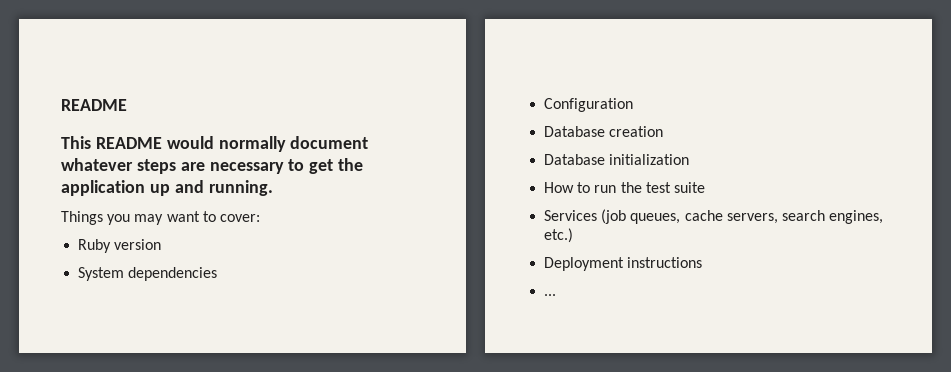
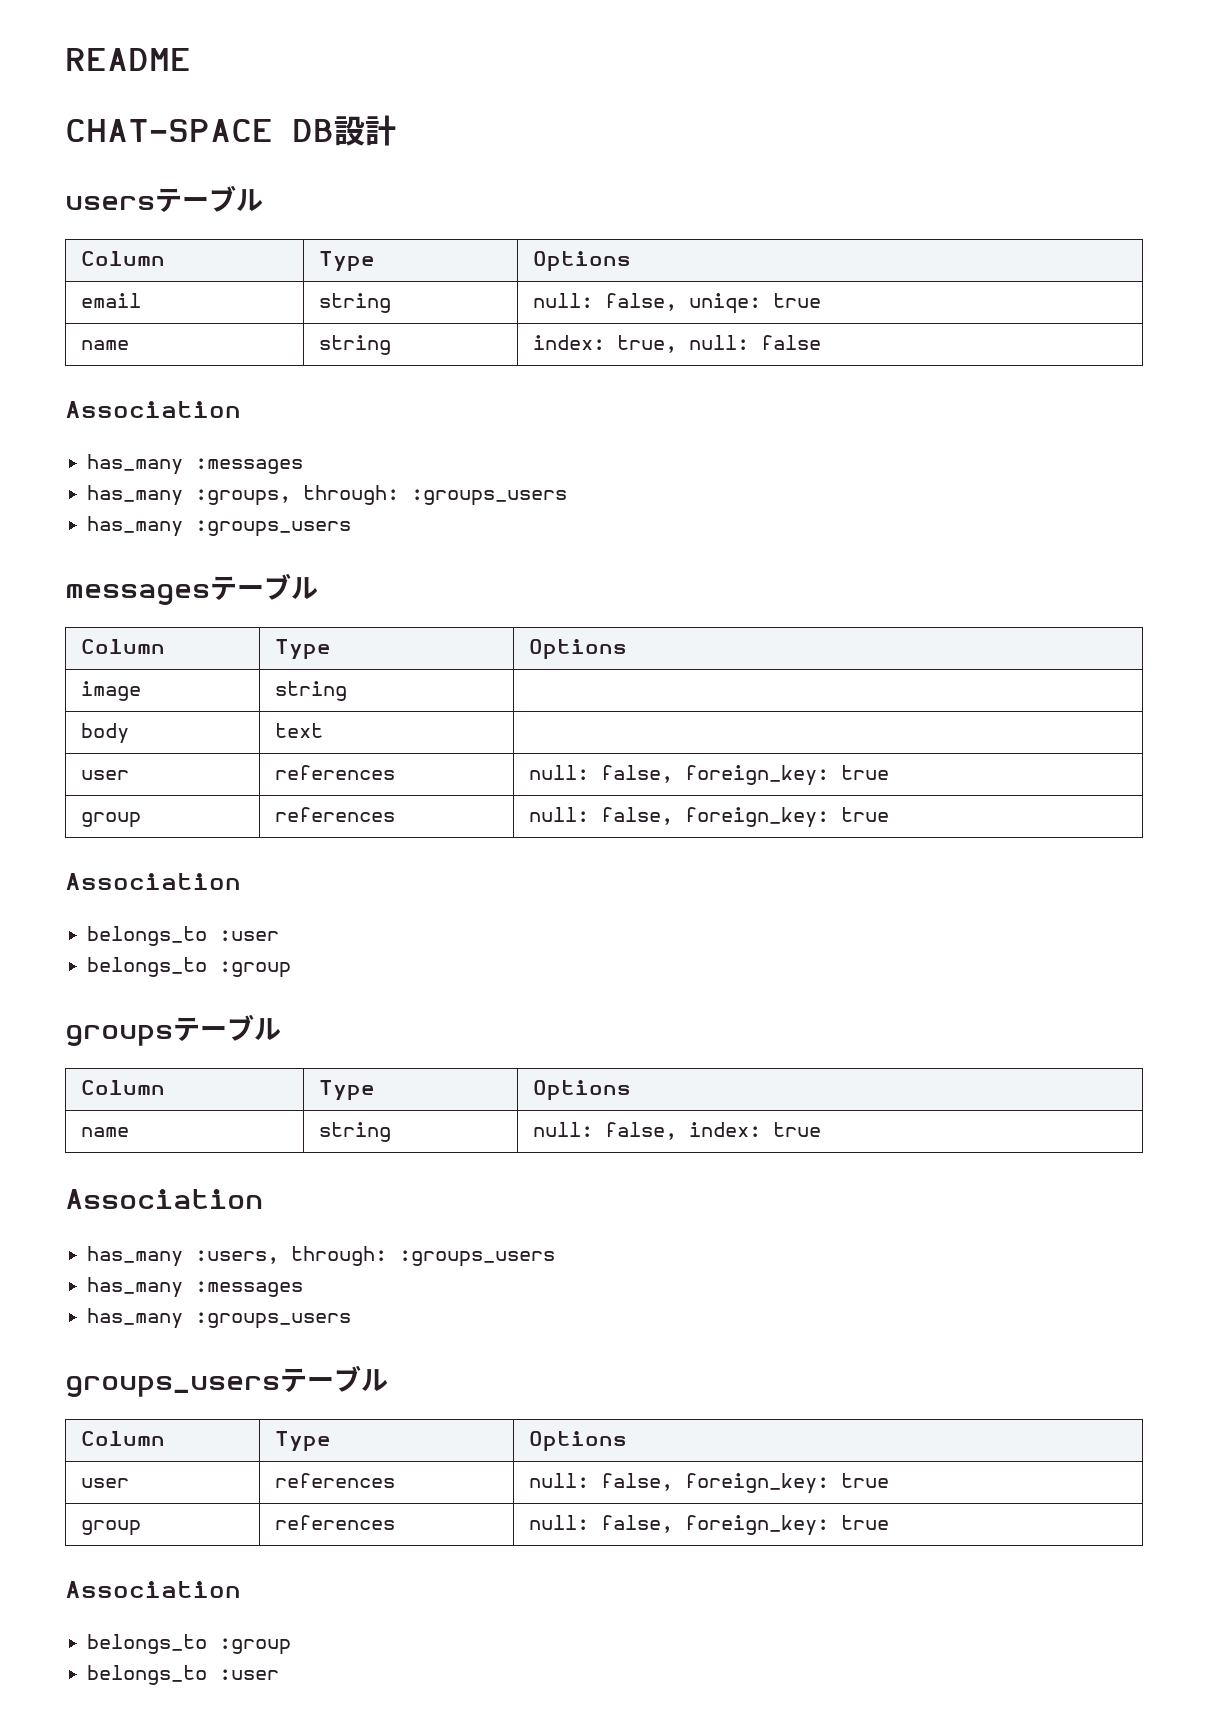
[61,136,369,152] [61,158,364,174] [61,180,273,196] [61,211,260,225] [78,239,162,253] [78,267,218,281] [544,98,634,112] [544,126,664,137] [544,154,690,165] [544,182,705,193] [544,209,884,224] [544,228,574,243] [544,257,703,271] [544,294,557,296] This README would normally document whatever steps are necessary to get the application up and running. // Things you may want to cover: // Ruby version // System dependencies // Configuration // Database creation // Database initialization // How to run the test suite // Services (job queues, cache servers, search engines, etc.) // Deployment instructions // ... -> [65,115,396,146] [65,185,263,212] [80,251,165,266] [318,251,375,272] [532,251,631,272] [80,293,141,308] [318,293,391,313] [532,293,821,314] [80,340,129,350] [318,335,391,355] [532,335,821,353] [65,401,241,418] [87,454,303,475] [87,485,567,506] [87,516,351,537] [65,573,318,605] [80,639,165,654] [274,639,331,660] [528,639,627,660] [80,681,141,701] [274,681,347,701] [80,723,129,744] [274,723,323,738] [80,770,129,780] [274,765,395,780] [528,765,889,786] [80,812,141,828] [274,807,395,822] [528,807,889,828] [65,873,241,890] [87,926,279,946] [87,957,291,978] [65,1014,281,1046] [80,1080,165,1095] [318,1080,375,1101] [532,1080,631,1101] [80,1127,129,1137] [318,1122,391,1142] [532,1122,821,1140] [65,1189,263,1209] [87,1246,555,1267] [87,1277,303,1298] [87,1308,351,1329] [65,1365,388,1397] [80,1431,165,1446] [274,1431,331,1452] [528,1431,627,1452] [80,1478,129,1488] [274,1473,395,1488] [528,1473,889,1494] [80,1520,141,1536] [274,1515,395,1530] [528,1515,889,1536] [65,1581,241,1598] [87,1634,291,1655] [87,1665,279,1685] CHAT-SPACE DB設計 // usersテーブル // Column | Type | Options // email | string | null: false, uniqe: true // name | string | index: true, null: false // Association // has_many :messages // has_many :groups, through: :groups_users // has_many :groups_users // messagesテーブル // Column | Type | Options // image | string | // body | text | // user | references | null: false, foreign_key: true // group | references | null: false, foreign_key: true // Association // belongs_to :user // belongs_to :group // groupsテーブル // Column | Type | Options // name | string | null: false, index: true // Association // has_many :users, through: :groups_users // has_many :messages // has_many :groups_users // groups_usersテーブル // Column | Type | Options // user | references | null: false, foreign_key: true // group | references | null: false, foreign_key: true // Association // belongs_to :group // belongs_to :user

